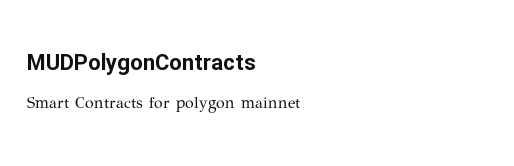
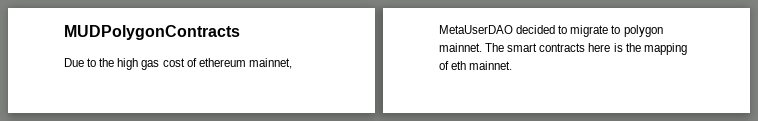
[27,96,300,113] Smart Contracts for polygon mainnet -> [64,58,292,70] [439,25,663,37] [439,43,687,55] [439,61,513,70] Due to the high gas cost of ethereum mainnet, MetaUserDAO decided to migrate to polygon mainnet. The smart contracts here is the mapping of eth mainnet.

